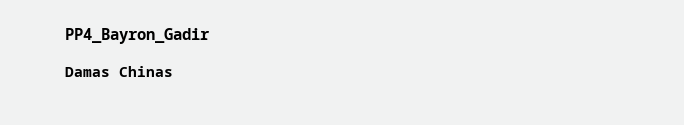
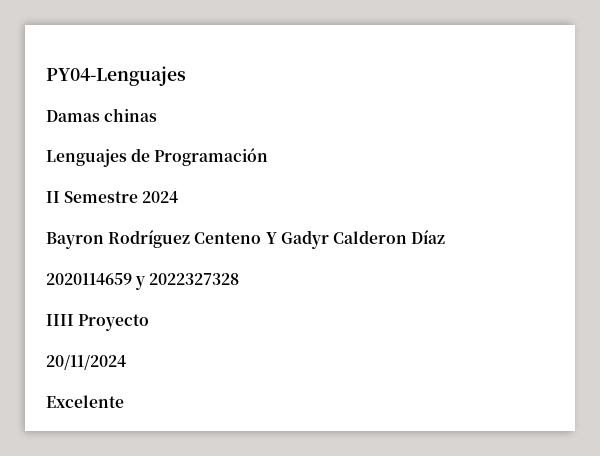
[65,28,210,44] PP4_Bayron_Gadir -> [46,66,186,86] PY04-Lenguajes
[119,66,173,77] Chinas -> [104,108,158,122] [46,148,269,167] [46,191,179,203] [46,230,446,249] [46,273,240,290] [46,314,150,331] [46,354,126,370] [46,395,124,408] chinas // Lenguajes de Programación // II Semestre 2024 // Bayron Rodríguez Centeno Y Gadyr Calderon Díaz // 2020114659 y 2022327328 // IIII Proyecto // 20/11/2024 // Excelente

